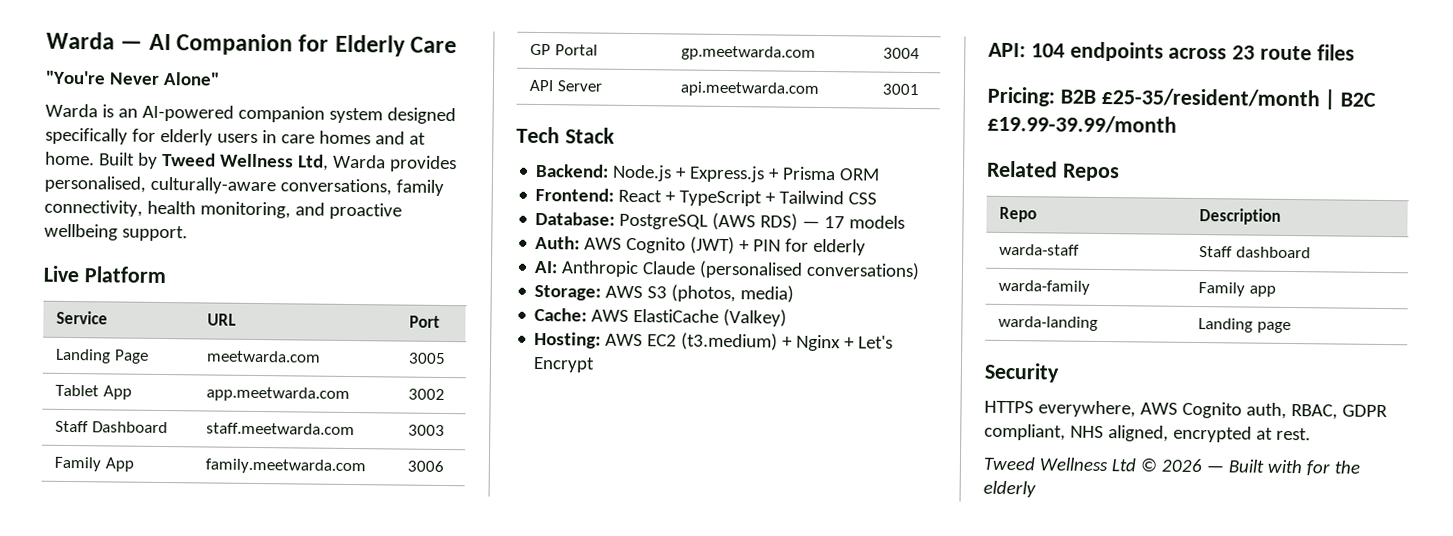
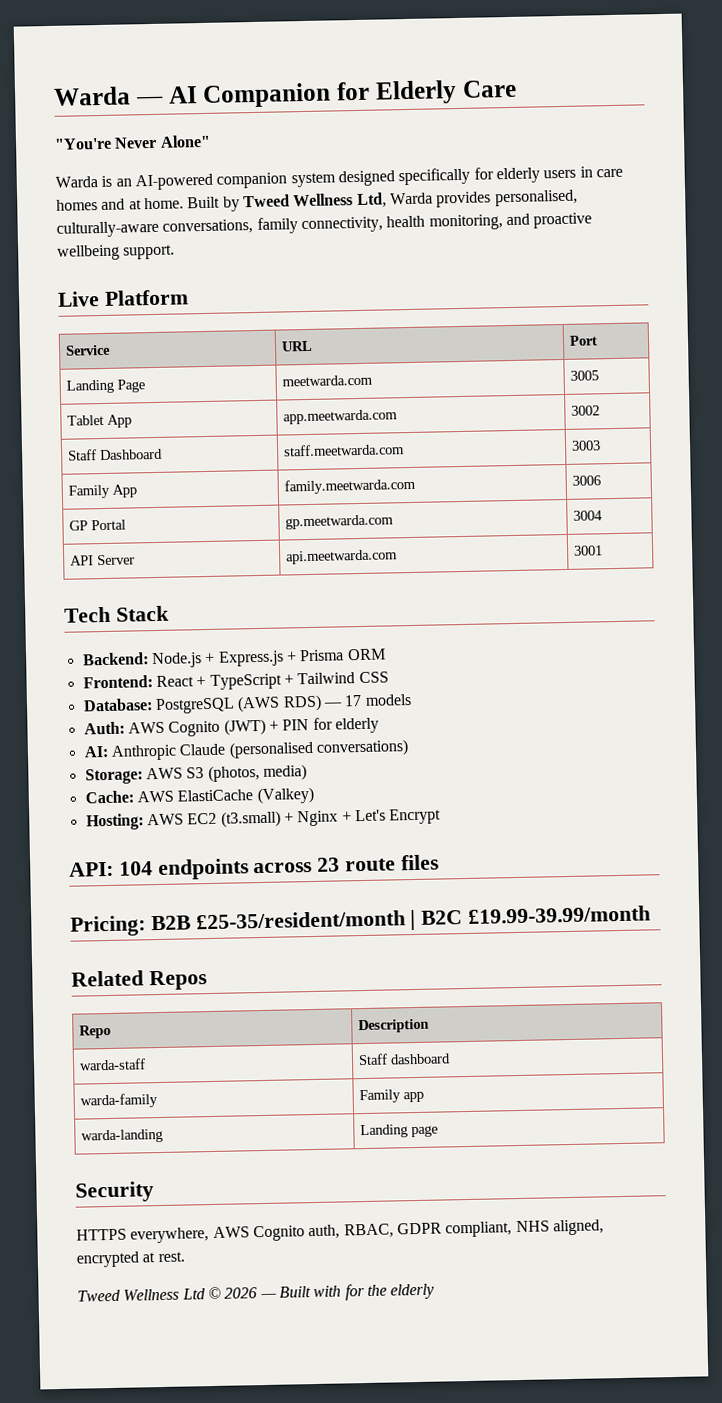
[681,332,779,351] (t3.medium) -> [220,810,281,828] (t3.small)

